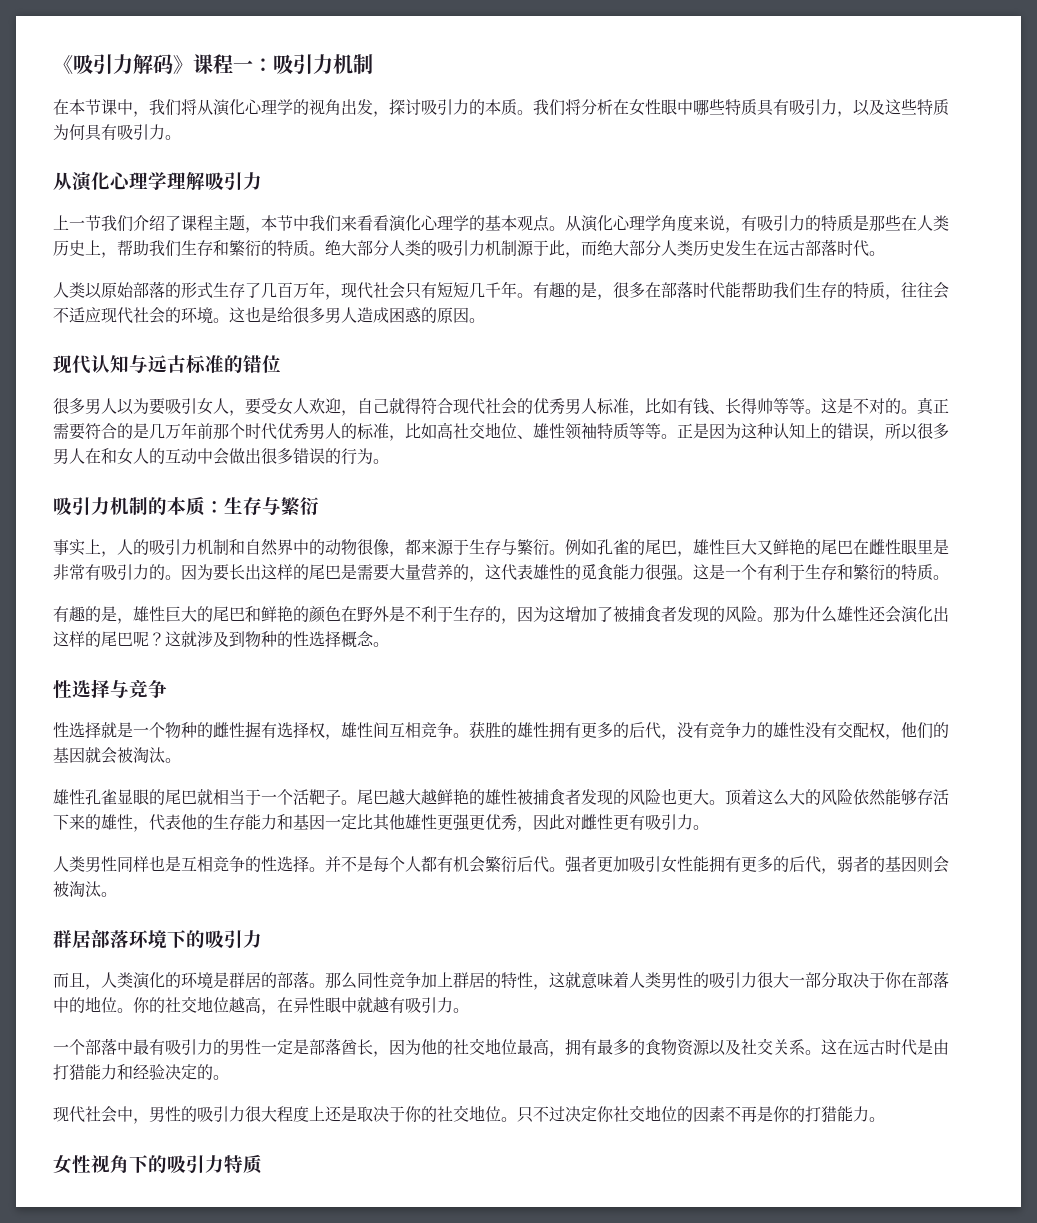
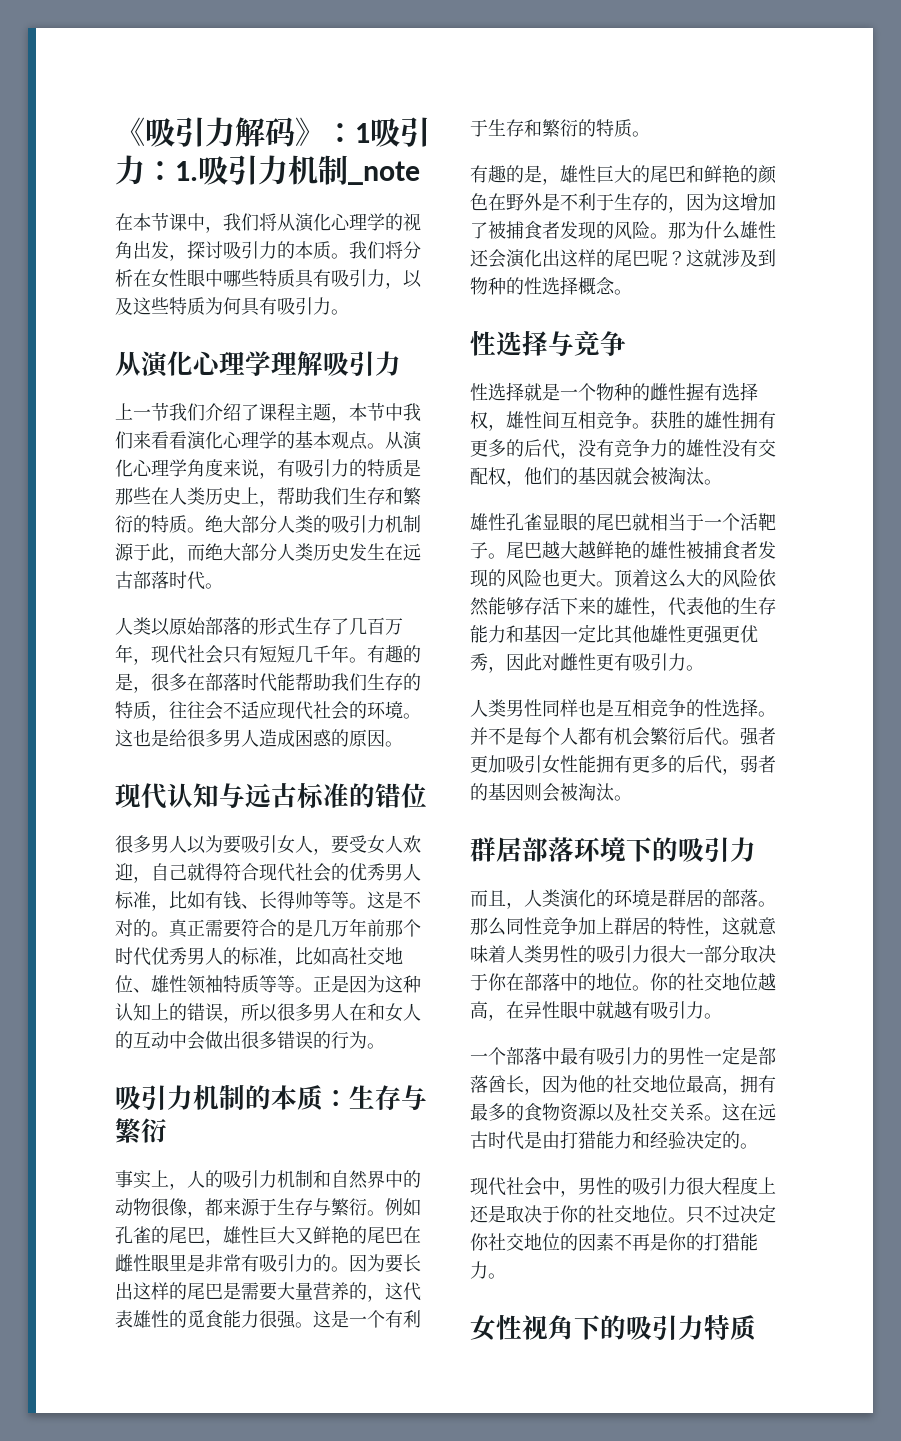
[193,54,373,75] 课程一：吸引力机制 -> [325,117,430,147] [115,155,420,185] ：1吸引力：1.吸引力机制_note

